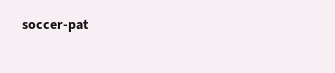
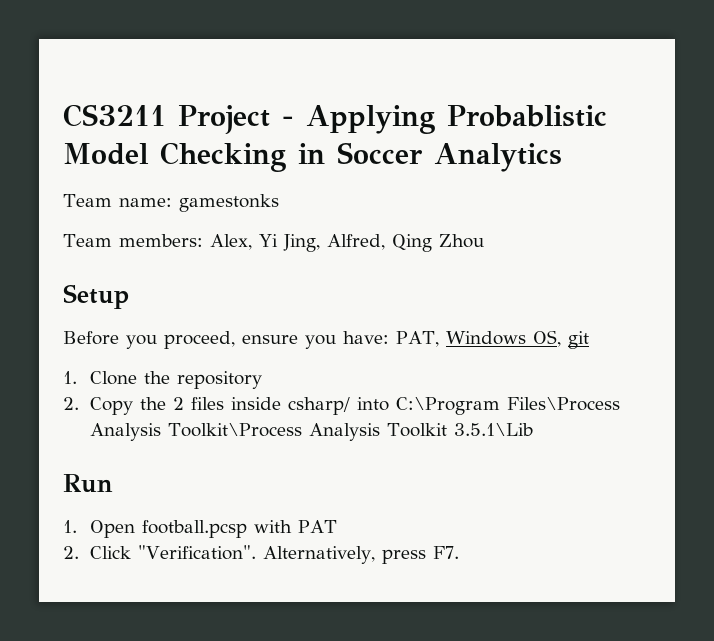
[22,19,89,32] soccer-pat -> [63,104,607,134] [63,142,562,172] [63,194,279,212] [63,234,484,252] [63,284,129,309] [63,330,589,349] [63,371,262,389] [63,397,620,415] [89,423,533,441] [63,474,113,493] [63,520,337,538] [63,545,459,564] CS3211 Project - Applying Probablistic Model Checking in Soccer Analytics // Team name: gamestonks // Team members: Alex, Yi Jing, Alfred, Qing Zhou // Setup // Before you proceed, ensure you have: PAT, Windows OS, git // 1. Clone the repository // 2. Copy the 2 files inside csharp/ into C:\Program Files\Process Analysis Toolkit\Process Analysis Toolkit 3.5.1\Lib // Run // 1. Open football.pcsp with PAT // 2. Click "Verification". Alternatively, press F7.

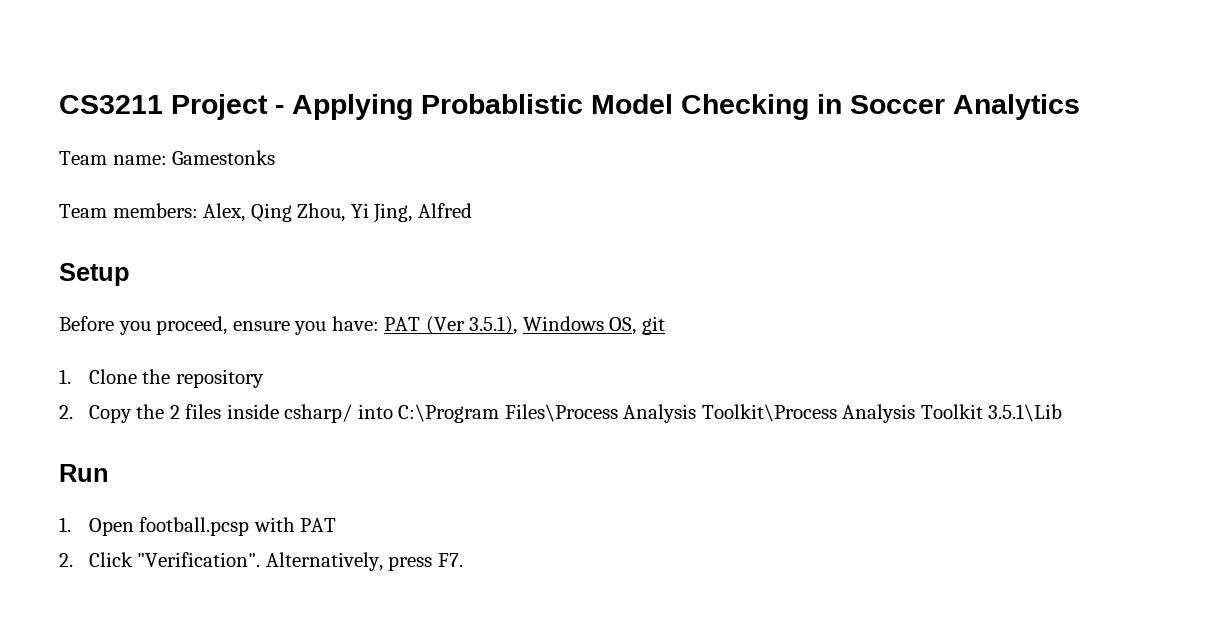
[178,194,279,212] gamestonks -> [172,150,276,165] Gamestonks
[258,234,484,252] Yi Jing, Alfred, Qing Zhou -> [250,203,472,223] Qing Zhou, Yi Jing, Alfred
[396,331,439,347] PAT, -> [384,316,518,335] PAT (Ver 3.5.1),

